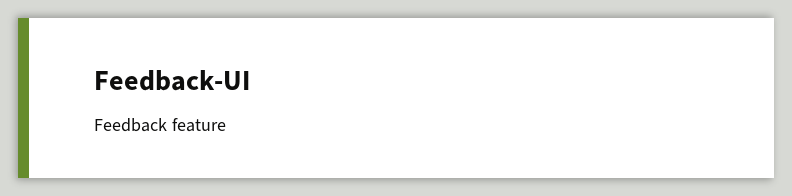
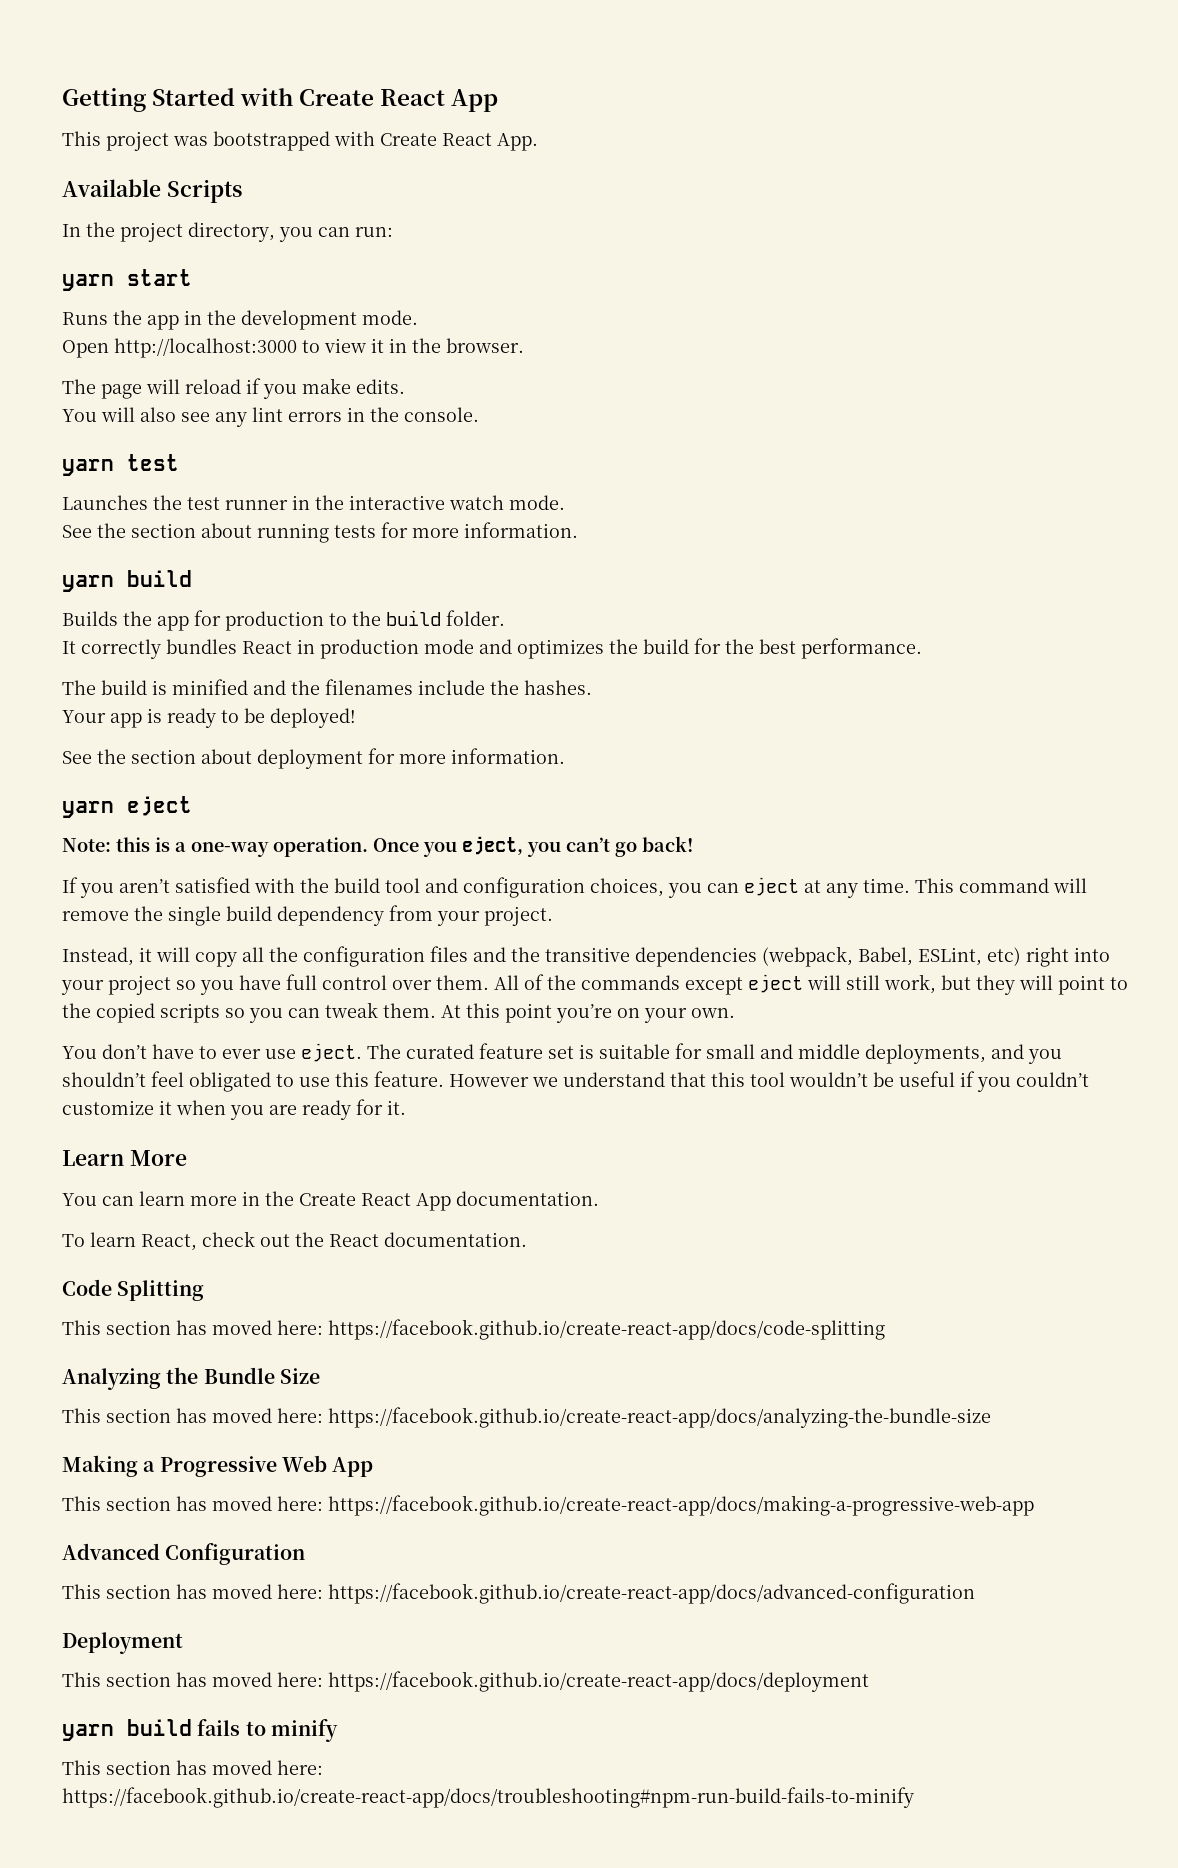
[94,70,250,91] [94,118,226,132] Feedback-UI // Feedback feature -> [62,88,499,112] [62,131,538,151] [62,179,242,203] [62,222,393,242] [62,269,192,291] [62,310,418,330] [62,338,524,358] [62,378,405,399] [62,407,479,427] [62,454,179,476] [62,495,565,510] [62,522,578,543] [62,570,192,592] [62,610,505,631] [62,638,922,659] [62,679,592,695] [62,708,356,728] [62,748,565,769] [62,796,192,818] [62,836,693,857] [62,877,1087,898] [62,905,553,926] [62,946,1110,967] [61,974,1128,995] [62,1002,735,1023] [62,1043,1062,1064] [62,1071,1089,1092] [62,1099,406,1120] [62,1150,187,1166] [62,1191,599,1211] [62,1231,527,1251] [62,1279,205,1301] [62,1319,885,1340] [62,1367,320,1390] [62,1407,991,1428] [62,1455,374,1477] [62,1495,1034,1516] [62,1543,306,1565] [62,1583,975,1604] [62,1632,183,1654] [62,1671,869,1692] [62,1719,338,1742] [62,1760,323,1775] [62,1787,914,1808] Getting Started with Create React App // This project was bootstrapped with Create React App. // Available Scripts // In the project directory, you can run: // yarn start // Runs the app in the development mode. // Open http://localhost:3000 to view it in the browser. // The page will reload if you make edits. // You will also see any lint errors in the console. // yarn test // Launches the test runner in the interactive watch mode. // See the section about running tests for more information. // yarn build // Builds the app for production to the build folder. // It correctly bundles React in production mode and optimizes the build for the best performance. // The build is minified and the filenames include the hashes. // Your app is ready to be deployed! // See the section about deployment for more information. // yarn eject // Note: this is a one-way operation. Once you eject, you can’t go back! // If you aren’t satisfied with the build tool and configuration choices, you can eject at any time. This command will remove the single build dependency from your project. // Instead, it will copy all the configuration files and the transitive dependencies (webpack, Babel, ESLint, etc) right into your project so you have full control over them. All of the commands except eject will still work, but they will point to the copied scripts so you can tweak them. At this point you’re on your own. // You don’t have to ever use eject. The curated feature set is suitable for small and middle deployments, and you shouldn’t feel obligated to use this feature. However we understand that this tool wouldn’t be useful if you couldn’t customize it when you are ready for it. // Learn More // You can learn more in the Create React App documentation. // To learn React, check out the React documentation. // Code Splitting // This section has moved here: https://facebook.github.io/create-react-app/docs/code-splitting // Analyzing the Bundle Size // This section has moved here: https://facebook.github.io/create-react-app/docs/analyzing-the-bundle-size // Making a Progressive Web App // This section has moved here: https://facebook.github.io/create-react-app/docs/making-a-progressive-web-app // Advanced Configuration // This section has moved here: https://facebook.github.io/create-react-app/docs/advanced-configuration // Deployment // This section has moved here: https://facebook.github.io/create-react-app/docs/deployment // yarn build fails to minify // This section has moved here: https://facebook.github.io/create-react-app/docs/troubleshooting#npm-run-build-fails-to-minify

